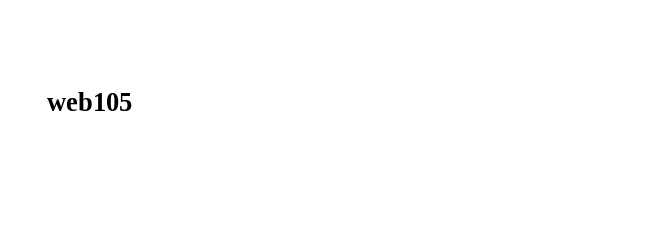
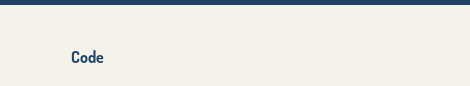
[47,92,132,111] web105 -> [71,50,104,63] Code

